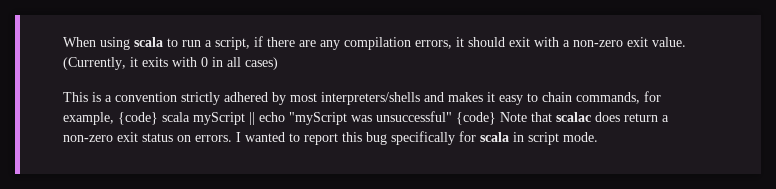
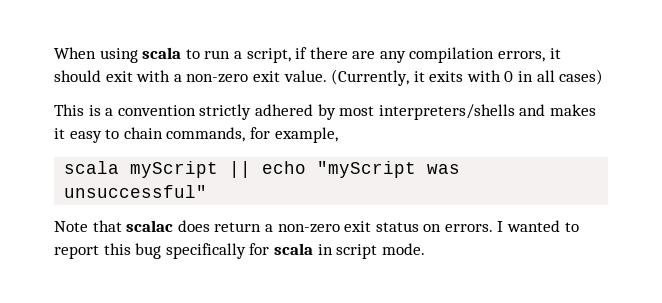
[118,112,158,125] {code} -> (338, 135) //
[456,112,496,125] {code} -> (208, 191) //

